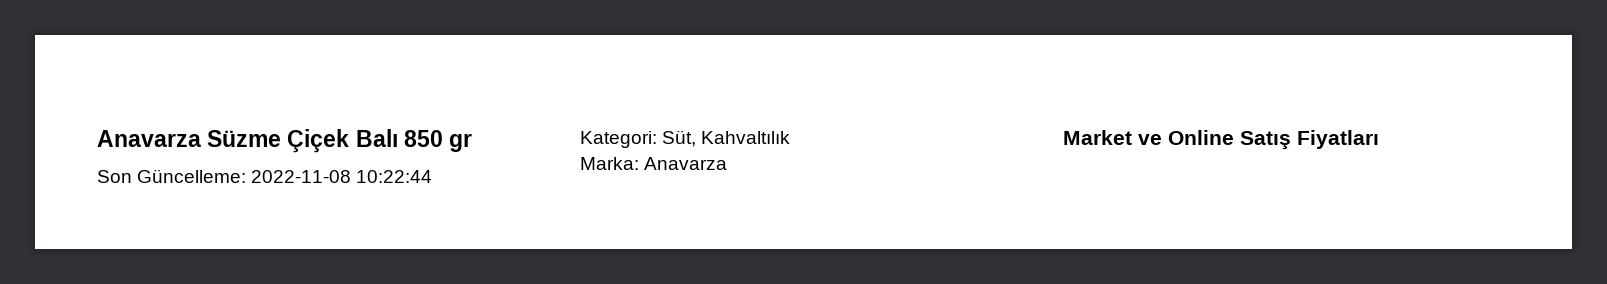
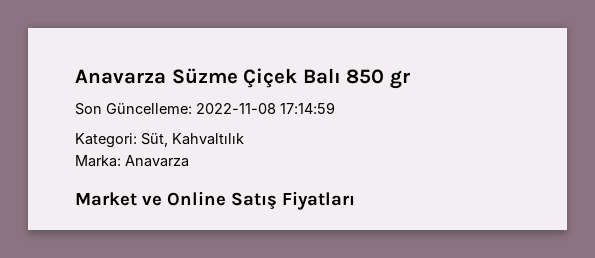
[356,170,433,183] 10:22:44 -> [280,102,335,114] 17:14:59

